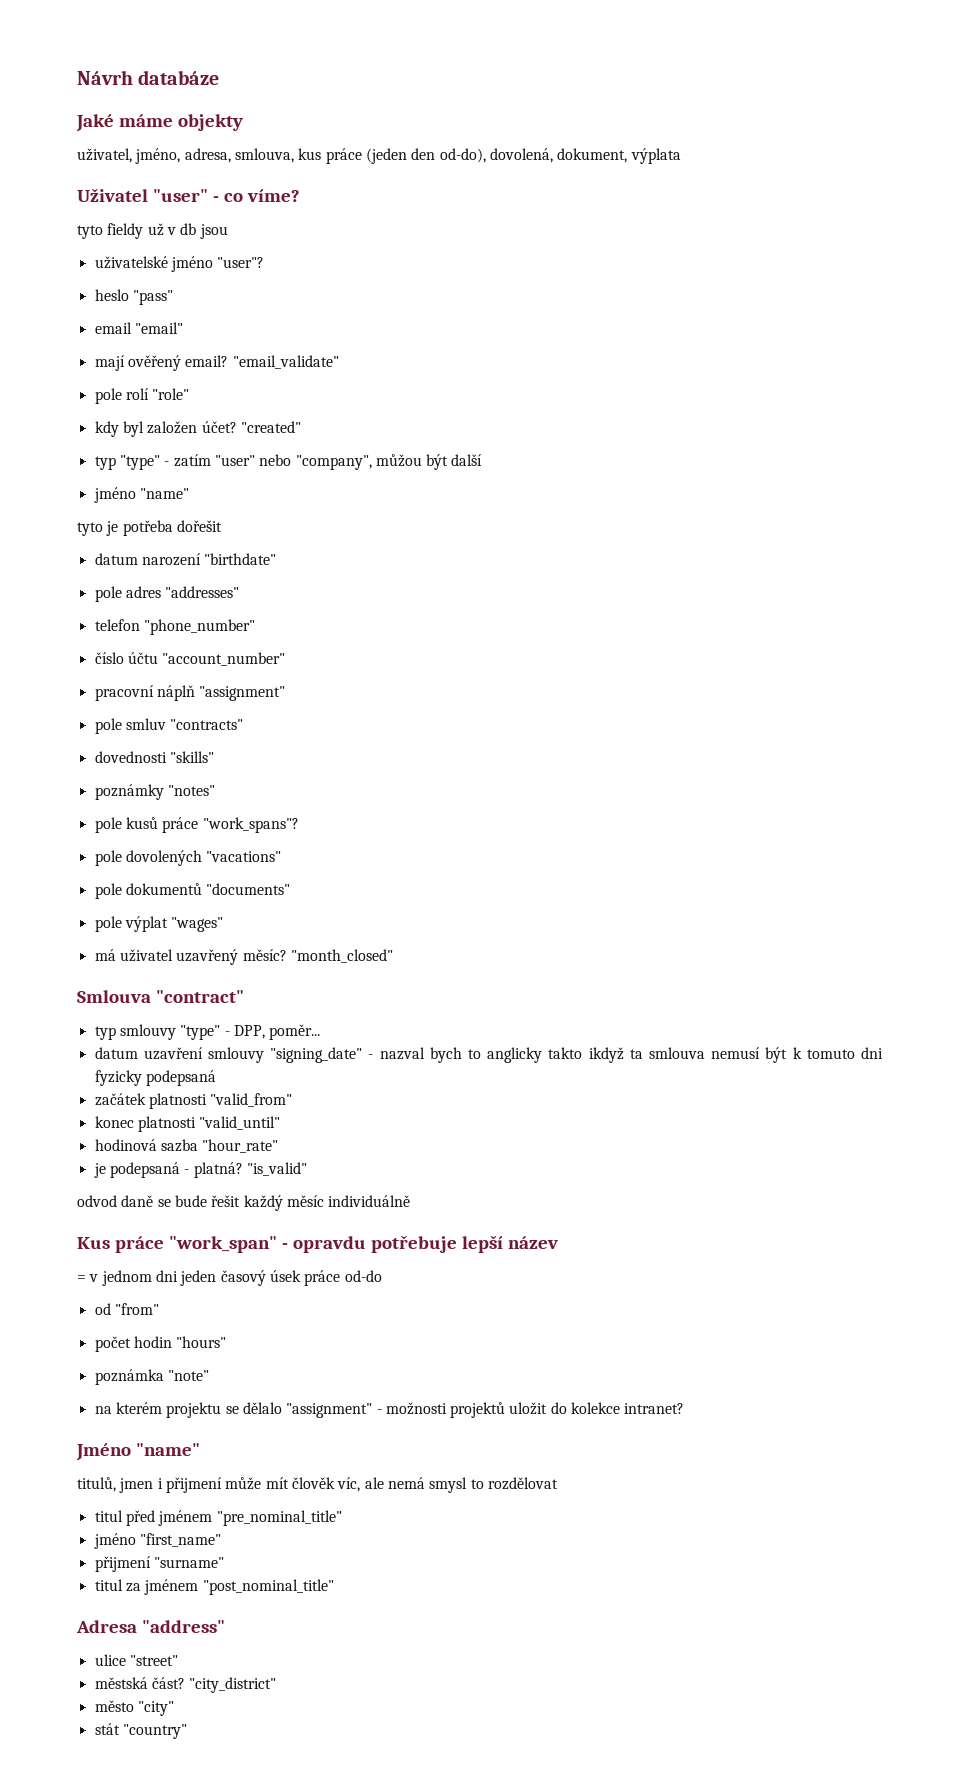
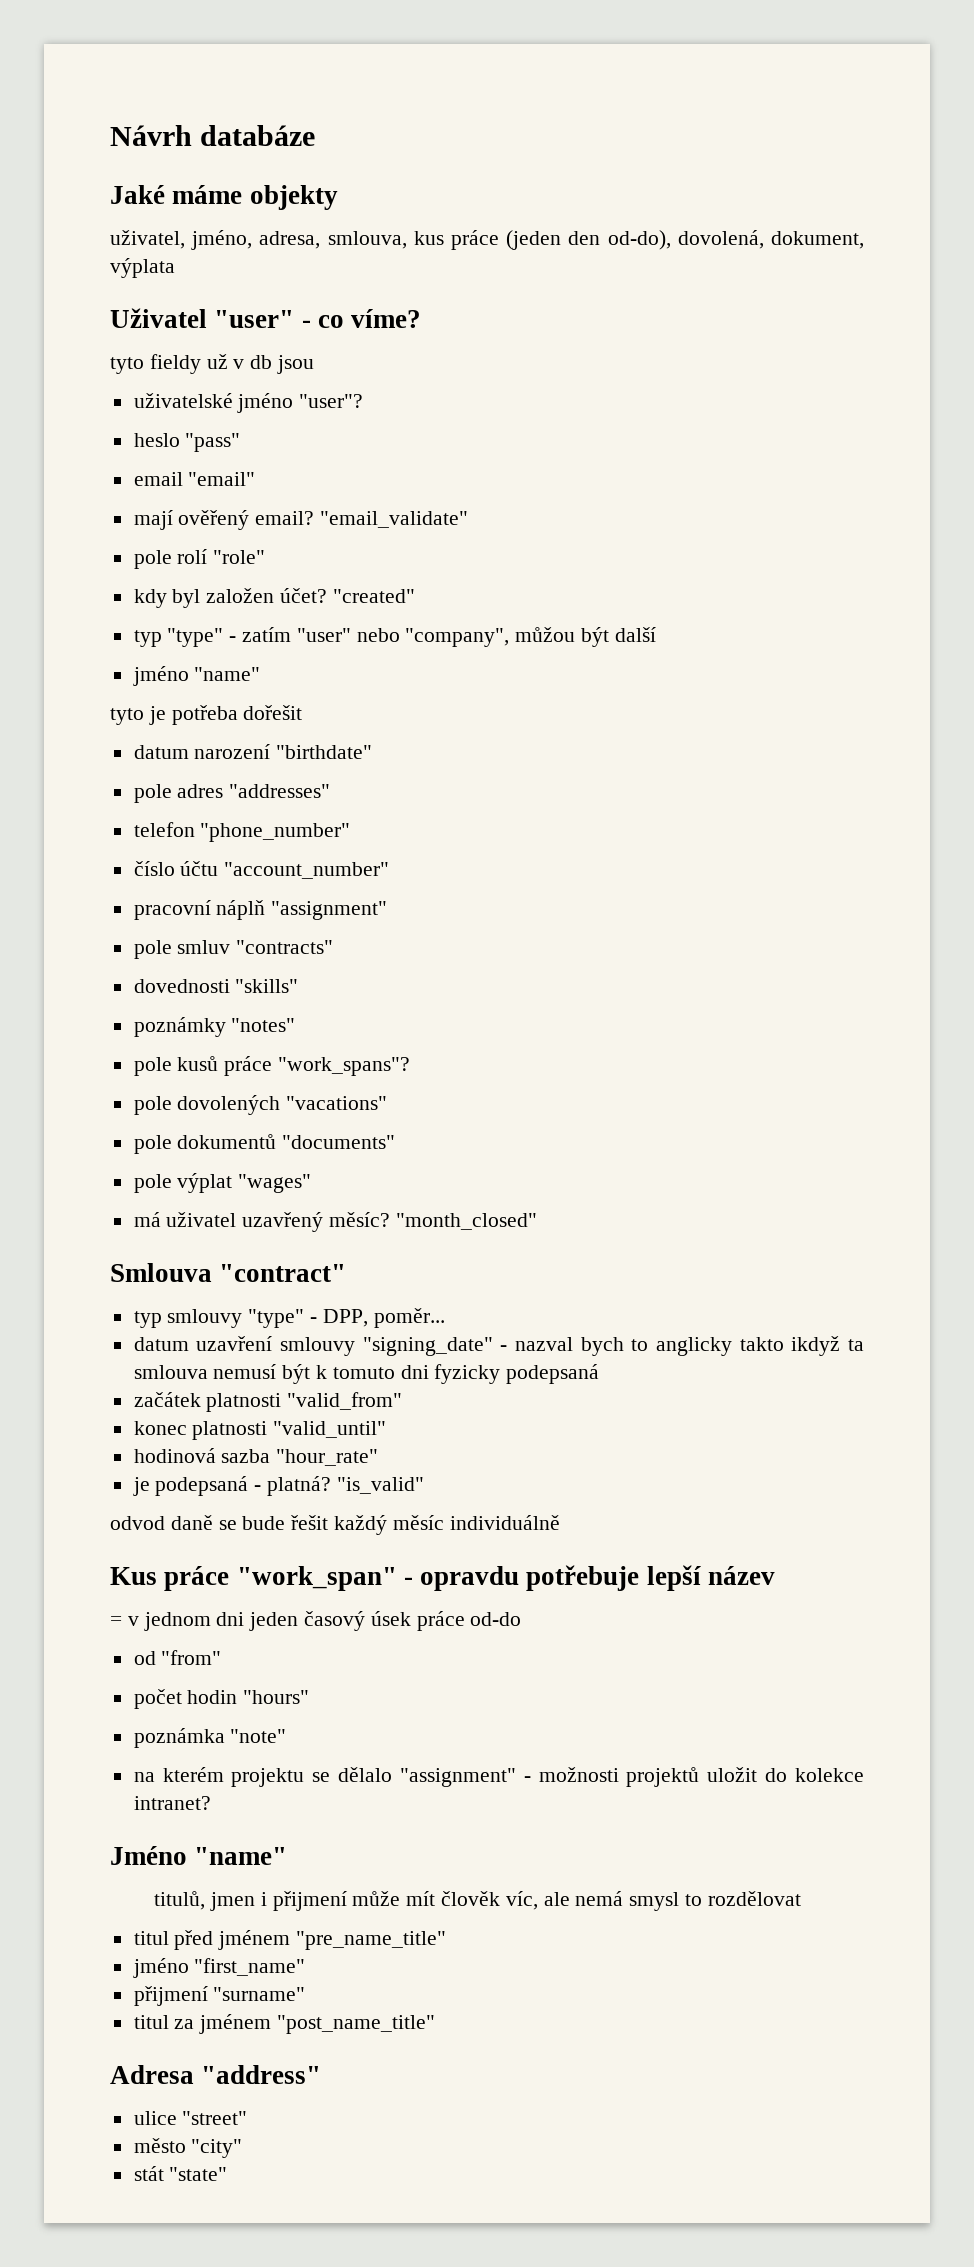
[216,1510,342,1526] "pre_nominal_title" -> [296,1931,447,1950] "pre_name_title"
[202,1579,334,1595] "post_nominal_title" -> [277,2015,436,2034] "post_name_title"
[94,1677,277,1693] // městská část? "city_district" -> (248, 2118) none
[122,1724,187,1739] "country" -> [169,2167,228,2181] "state"

